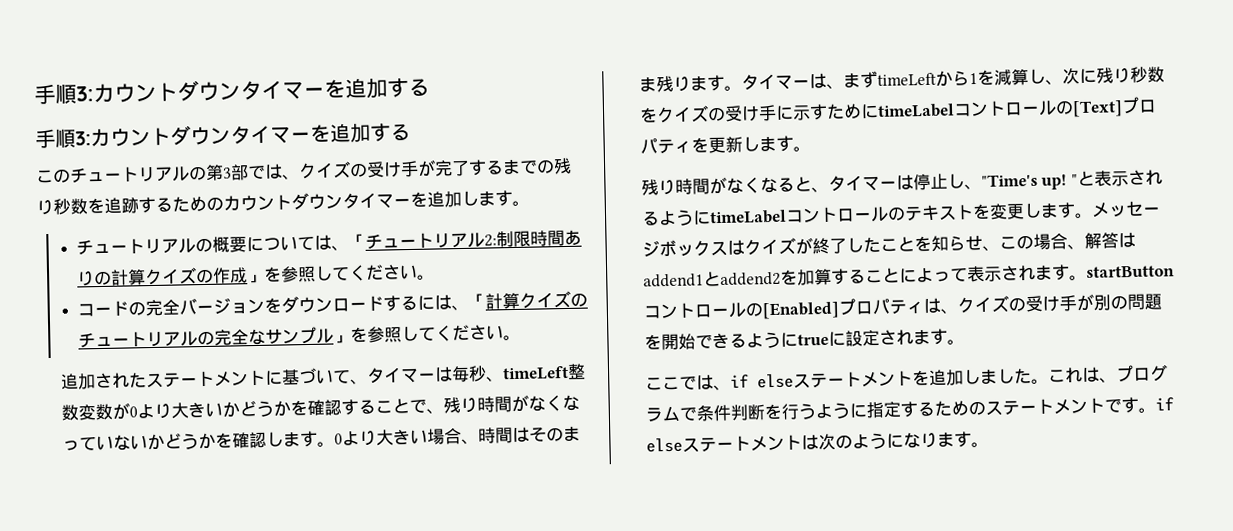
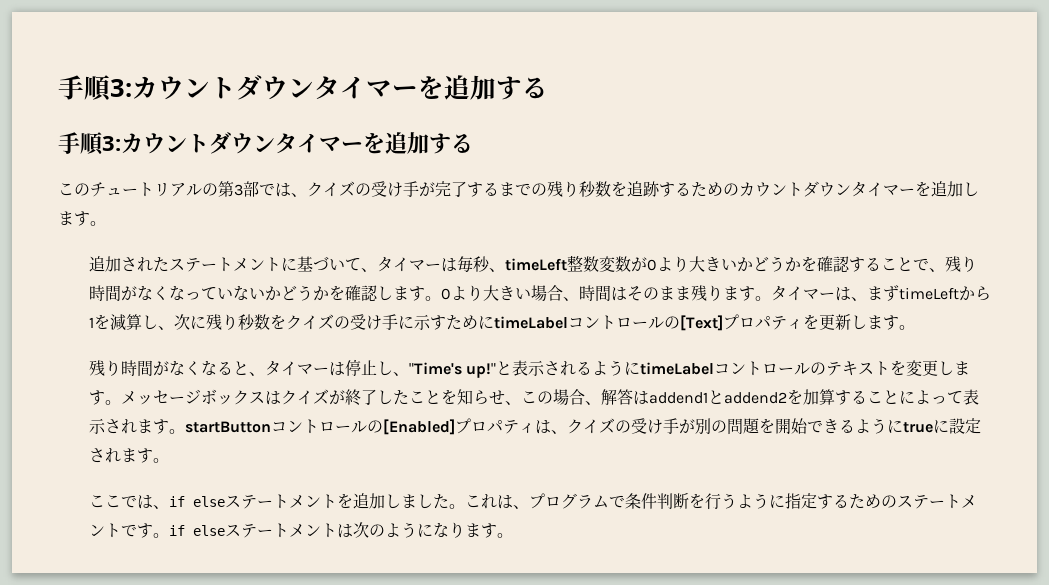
[76,229,583,255] [77,264,436,287] [77,290,589,317] [78,324,522,348] // チュートリアルの概要については、「チュートリアル2:制限時間ありの計算クイズの作成」を参照してください。 // コードの完全バージョンをダウンロードするには、「計算クイズのチュートリアルの完全なサンプル」を参照してください。 -> (106, 223) none
[1041,174,1078,190] up! " -> [465,363,496,378] up!"

